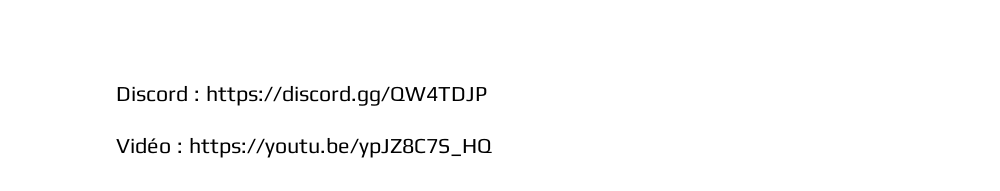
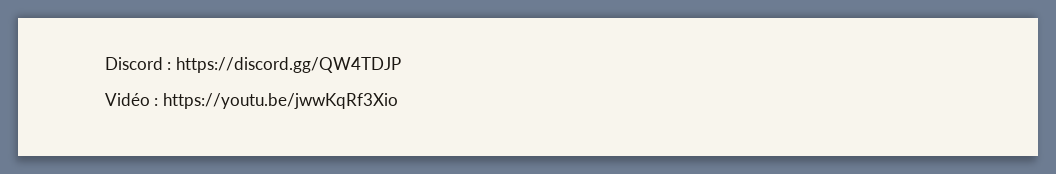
[188,137,492,158] https://youtu.be/ypJZ8C7S_HQ -> [162,93,398,109] https://youtu.be/jwwKqRf3Xio

